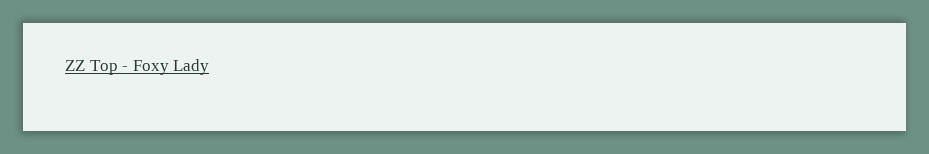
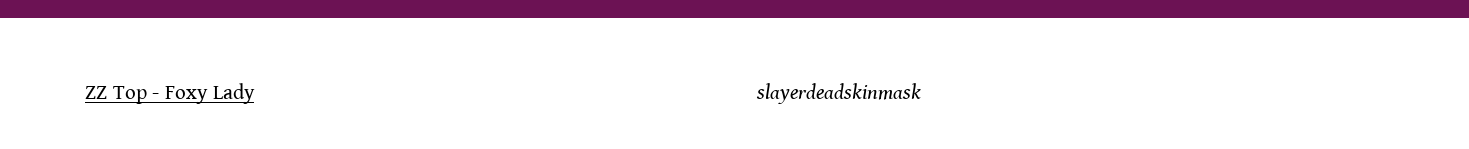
(210, 67) none -> [756,83,921,104] // slayerdeadskinmask

